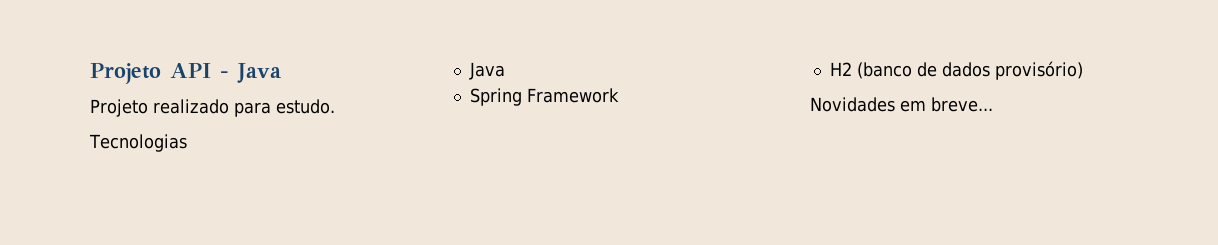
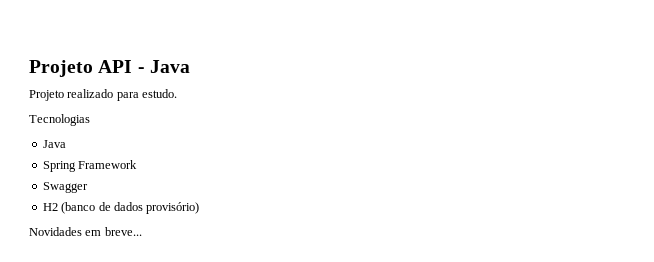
(619, 95) none -> [42,182,88,193] // Swagger

